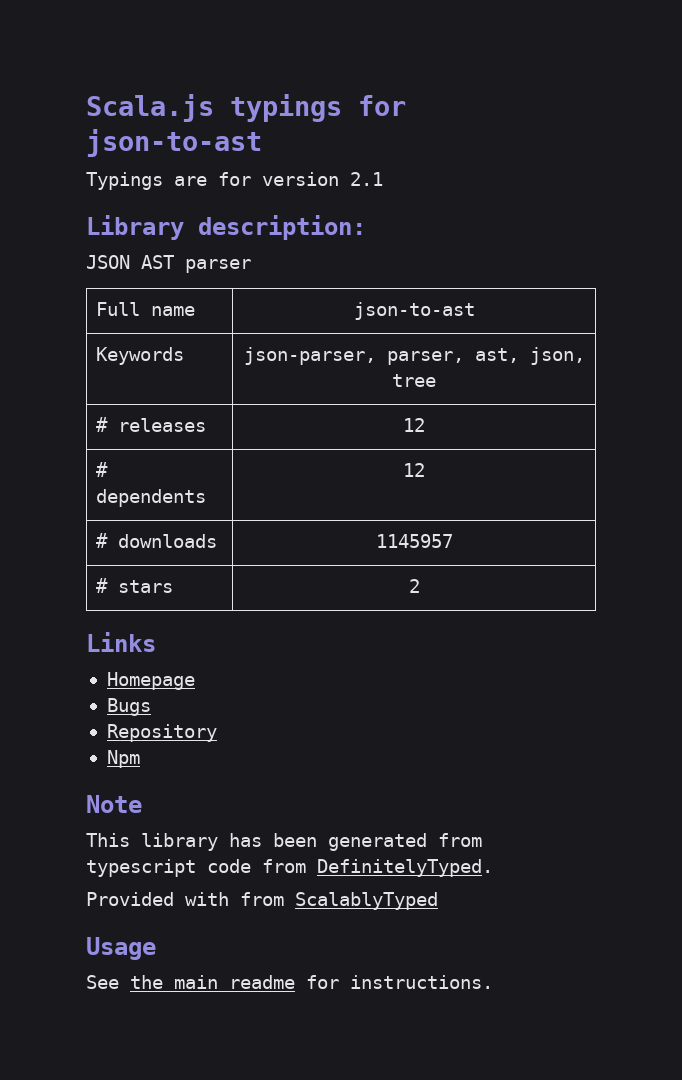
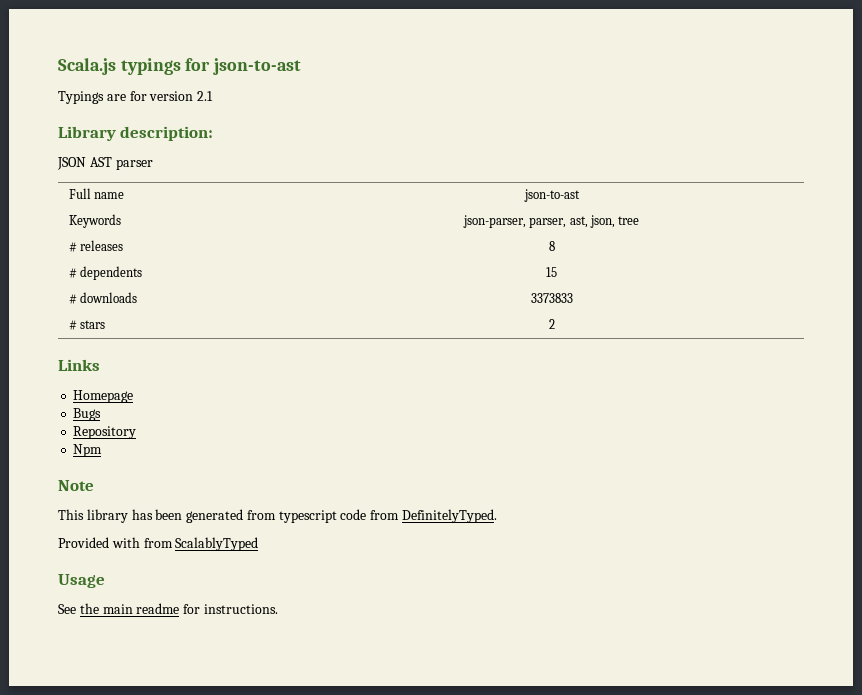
[403,418,425,432] 12 -> [548,241,555,251] 8
[403,463,425,477] 12 -> [546,267,557,277] 15
[375,534,453,548] 1145957 -> [530,293,573,303] 3373833

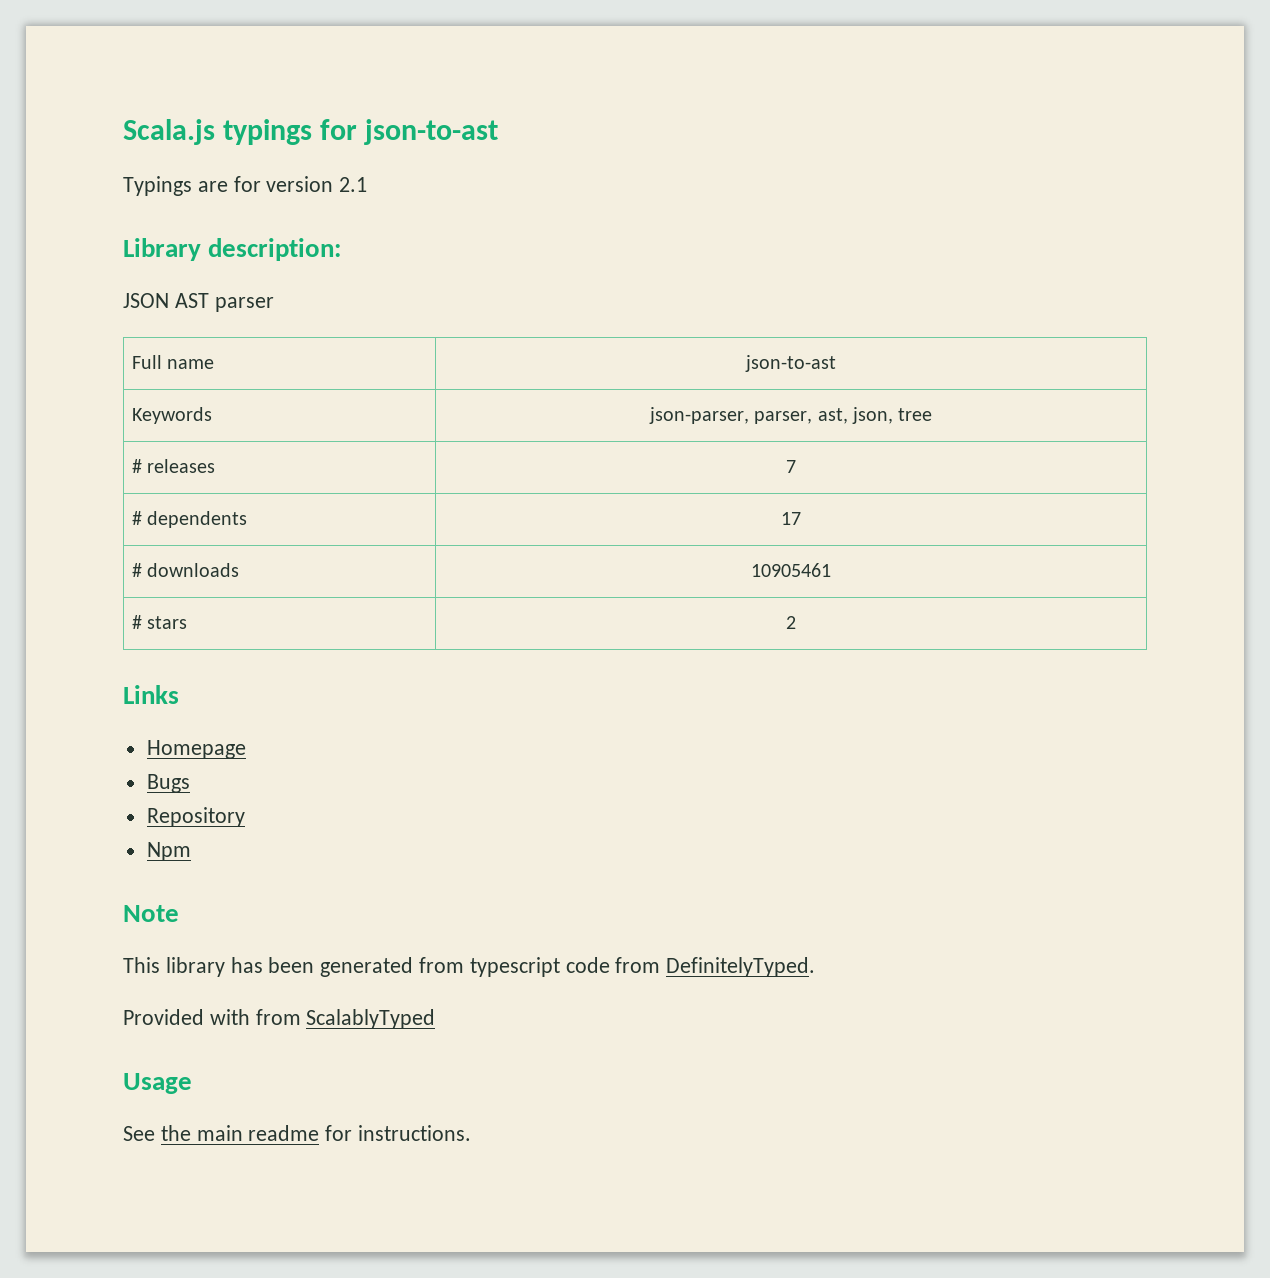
[548,241,555,251] 8 -> [786,460,796,473] 7
[546,267,557,277] 15 -> [781,512,801,525] 17
[530,293,573,303] 3373833 -> [751,563,831,577] 10905461

